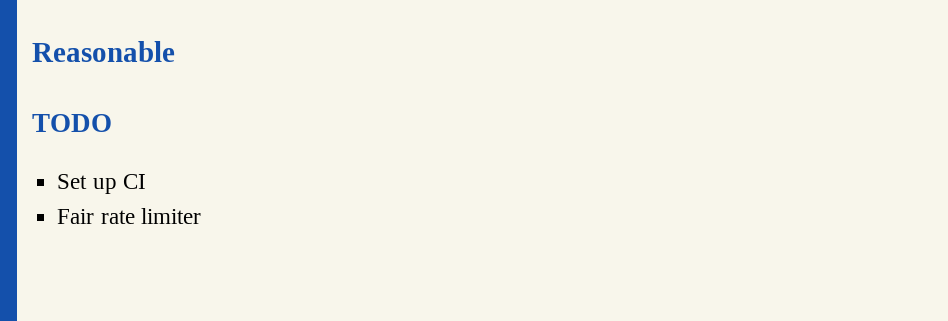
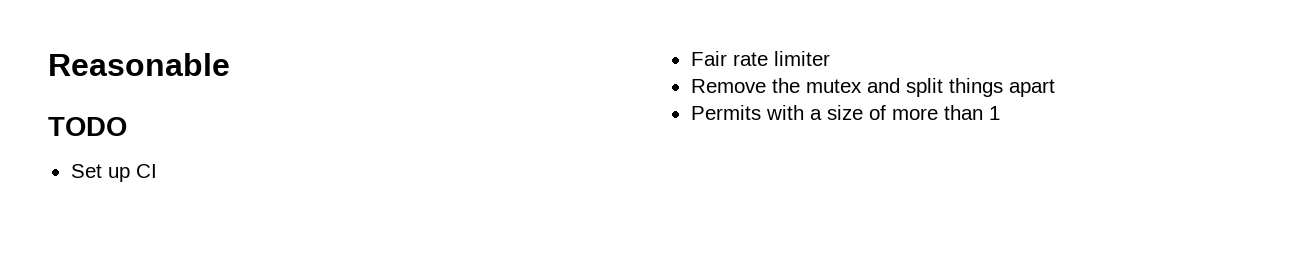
(201, 216) none -> [690,78,1055,97] [690,105,1000,120] // Remove the mutex and split things apart // Permits with a size of more than 1

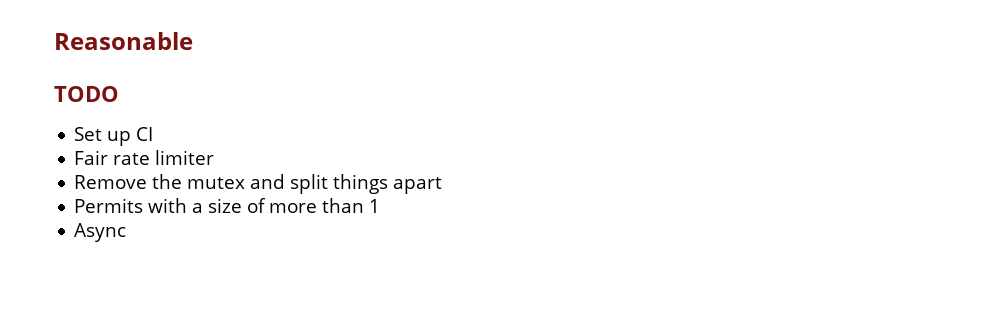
(1000, 113) none -> [74,223,127,242] // Async

